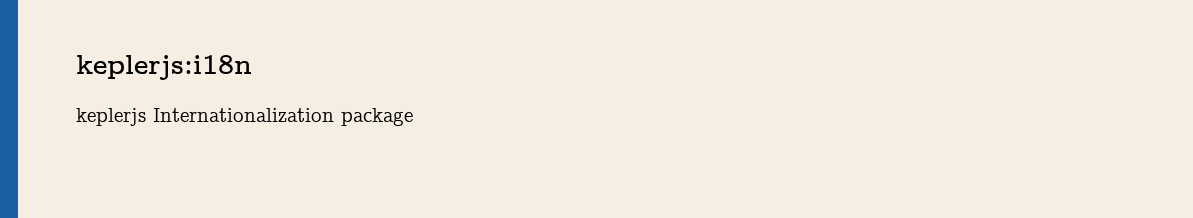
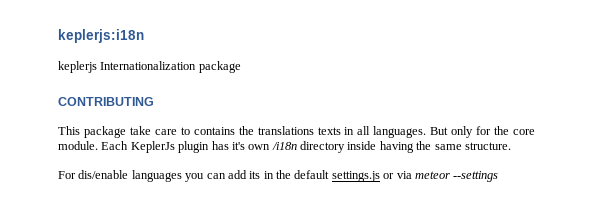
(413, 117) none -> [58,97,154,106] [58,126,535,138] [58,141,511,153] [58,170,499,182] // CONTRIBUTING // This package take care to contains the translations texts in all languages. But only for the core module. Each KeplerJs plugin has it's own /i18n directory inside having the same structure. // For dis/enable languages you can add its in the default settings.js or via meteor --settings

